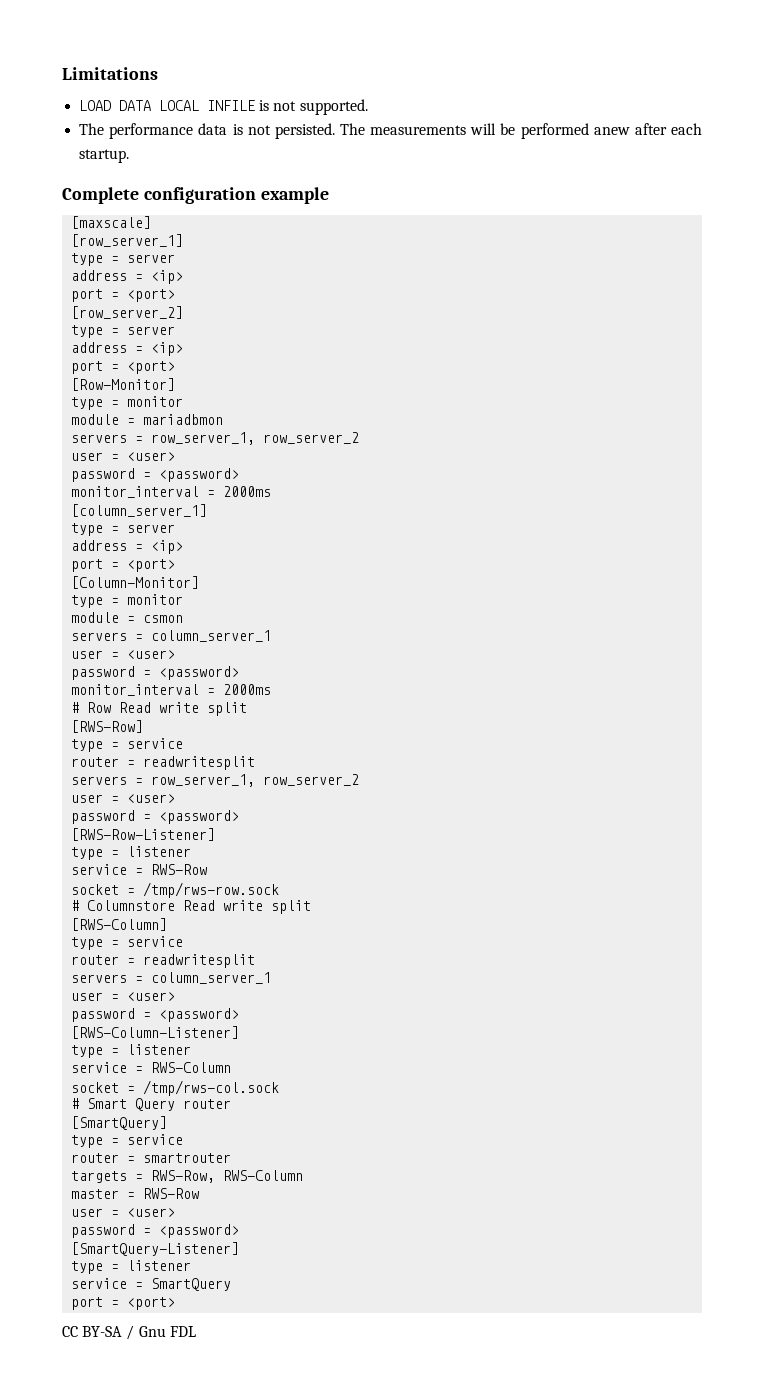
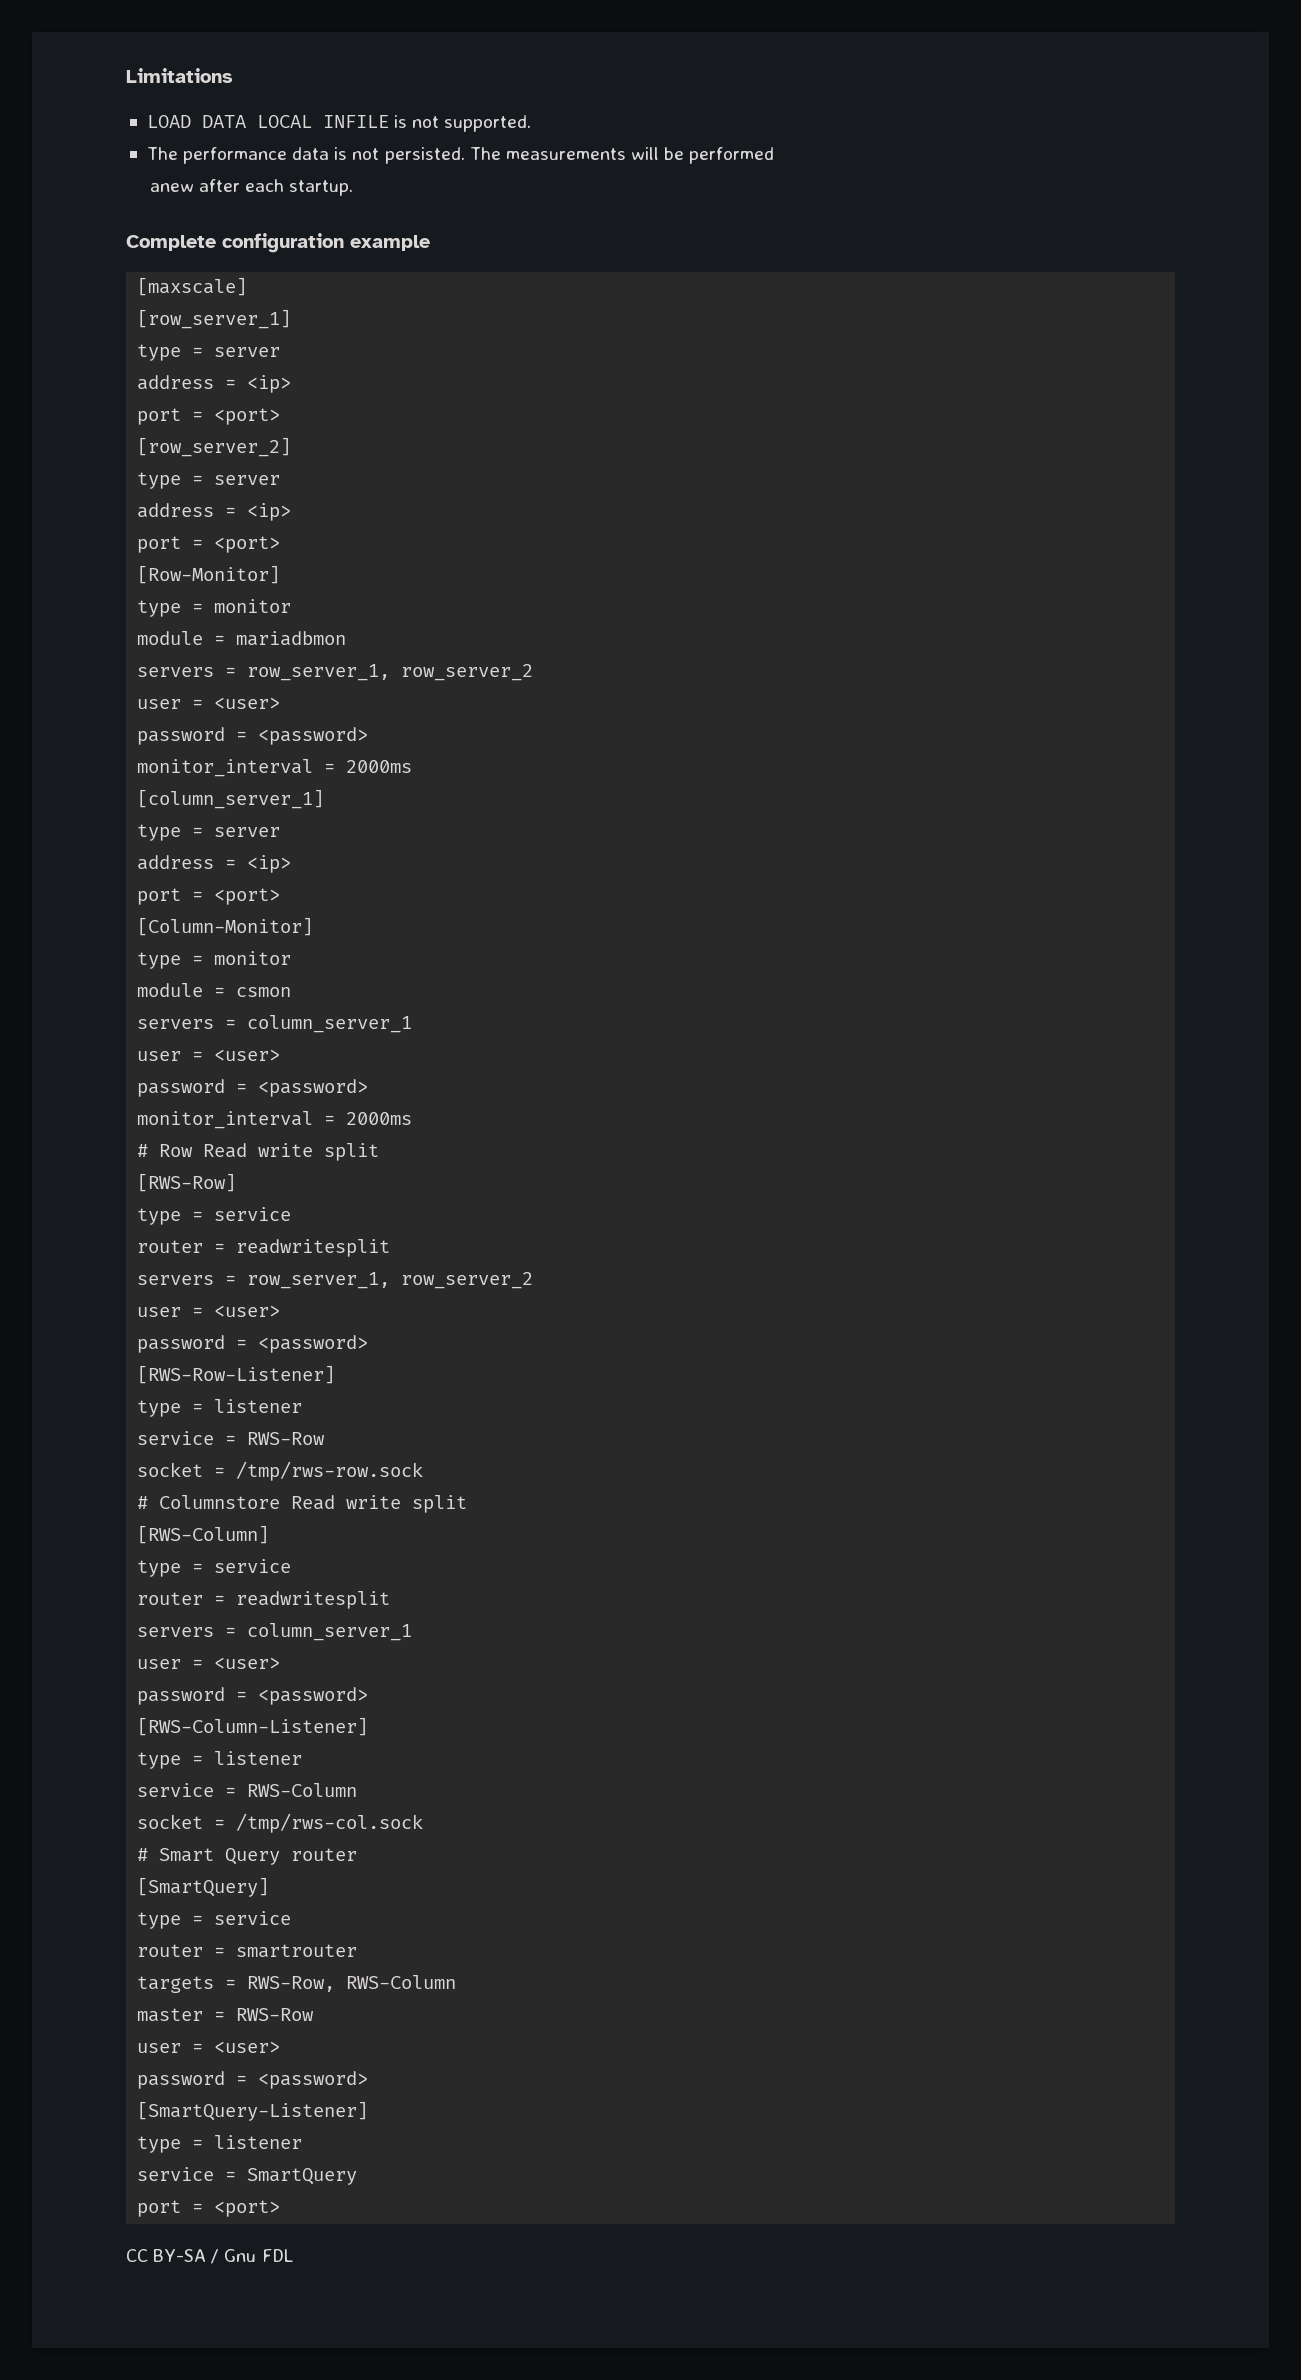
(589, 131) none -> (775, 155) //

